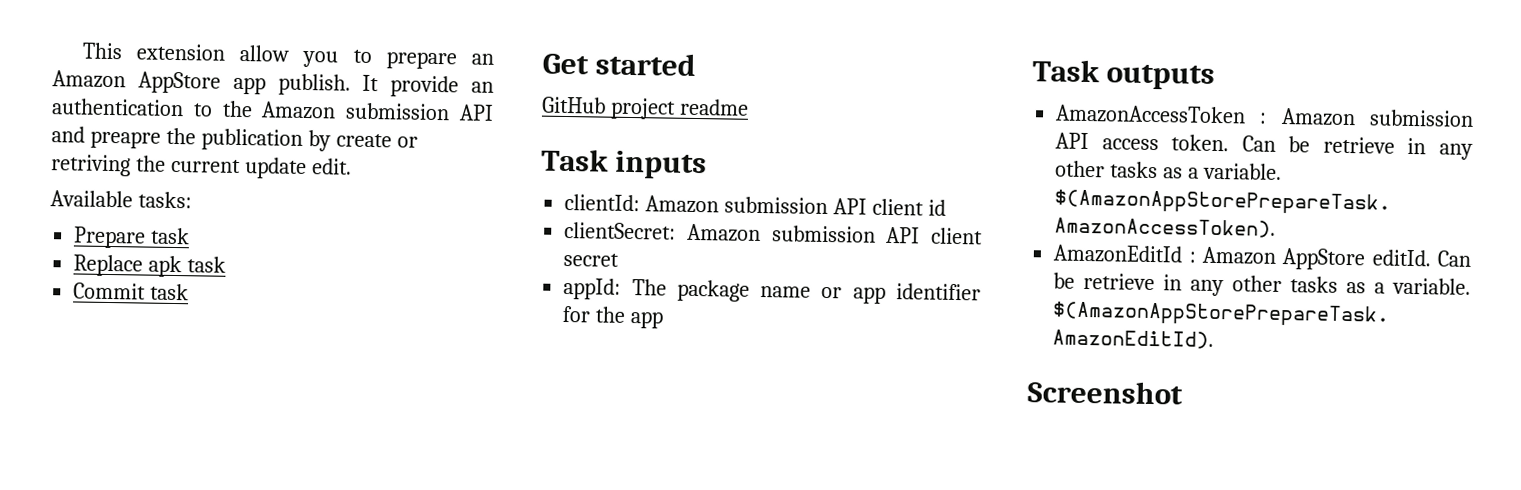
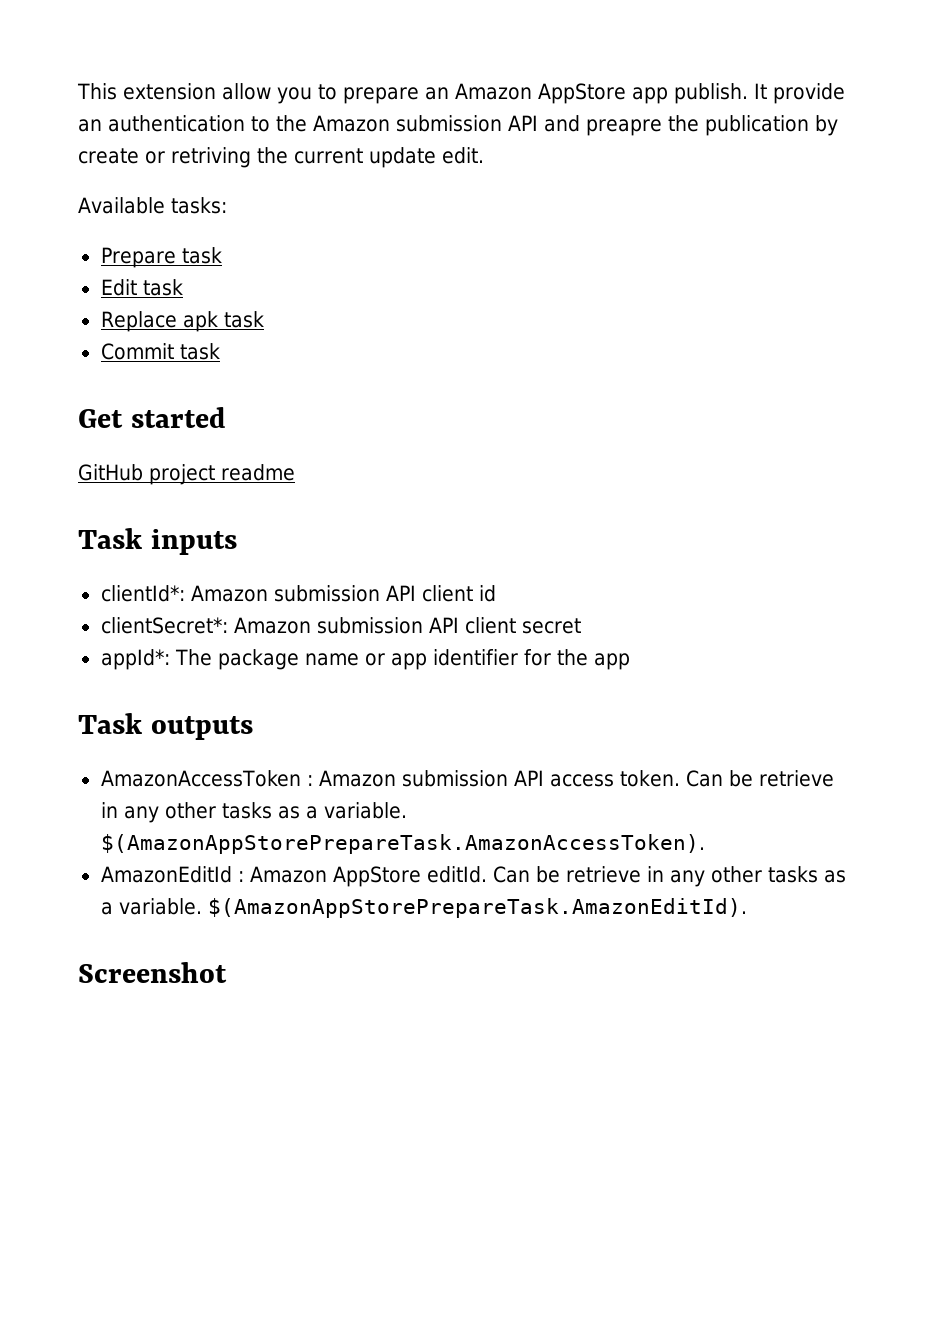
(191, 236) none -> [100,279,183,296] // Edit task
[564,193,641,212] clientId: -> [100,585,185,602] clientId*:
[564,221,677,240] clientSecret: -> [100,617,228,634] clientSecret*:
[563,277,622,300] appId: -> [100,649,170,670] appId*:

